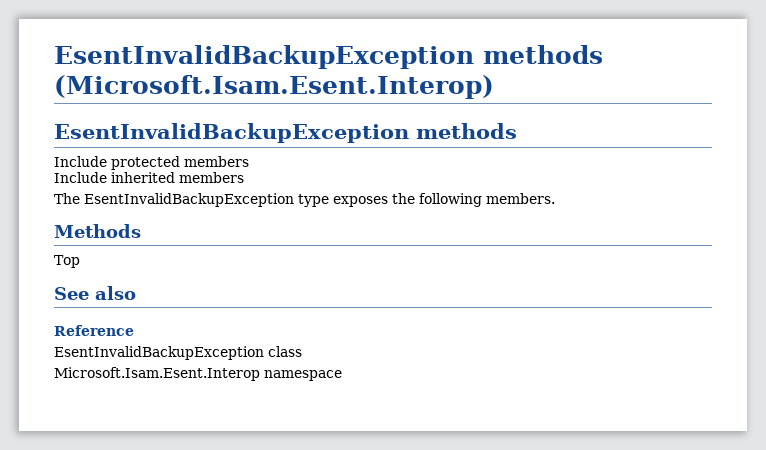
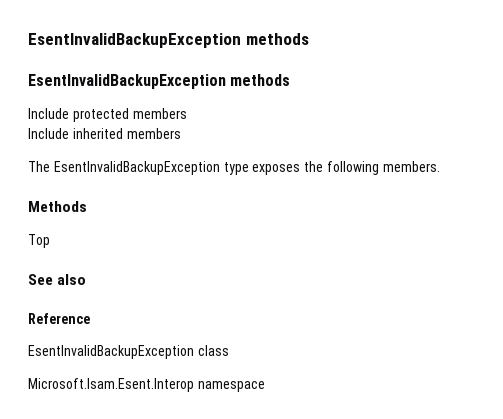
[54,45,603,69] [54,75,494,99] EsentInvalidBackupException methods (Microsoft.Isam.Esent.Interop) -> [28,33,309,48] EsentInvalidBackupException methods

